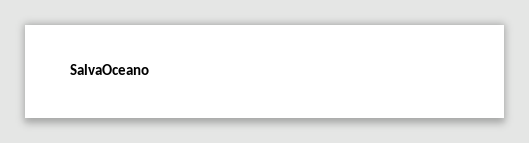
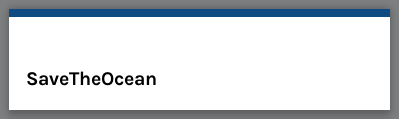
[70,64,149,75] SalvaOceano -> [26,71,157,86] SaveTheOcean

